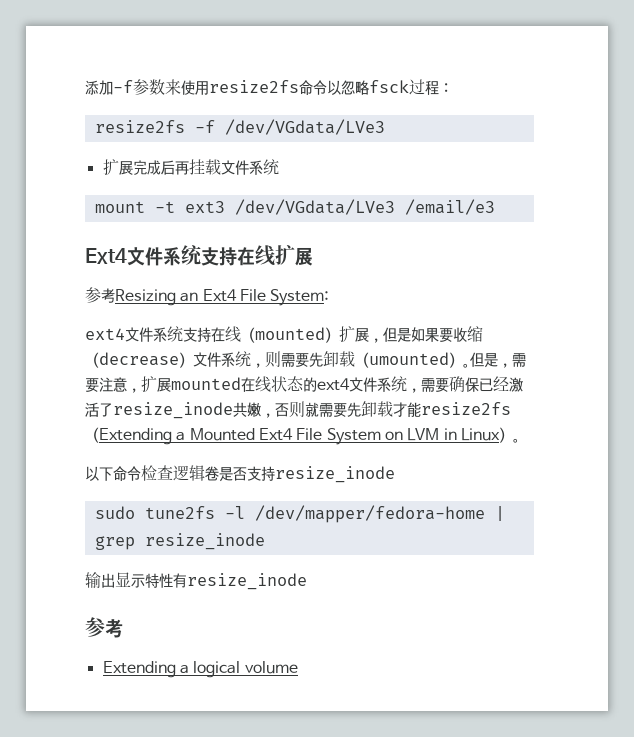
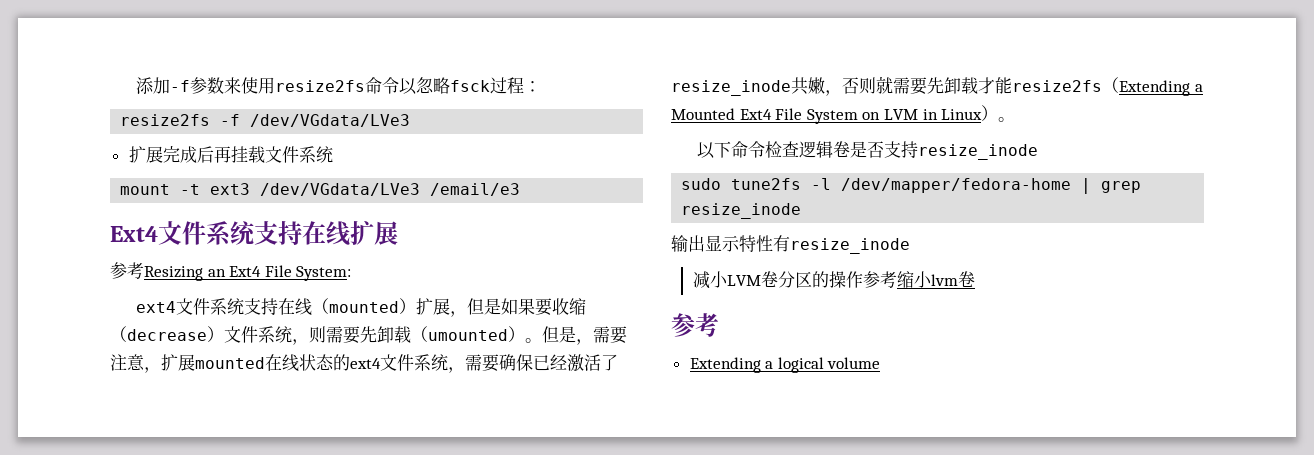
(307, 581) none -> [692,271,975,289] // 减小LVM卷分区的操作参考缩小lvm卷

